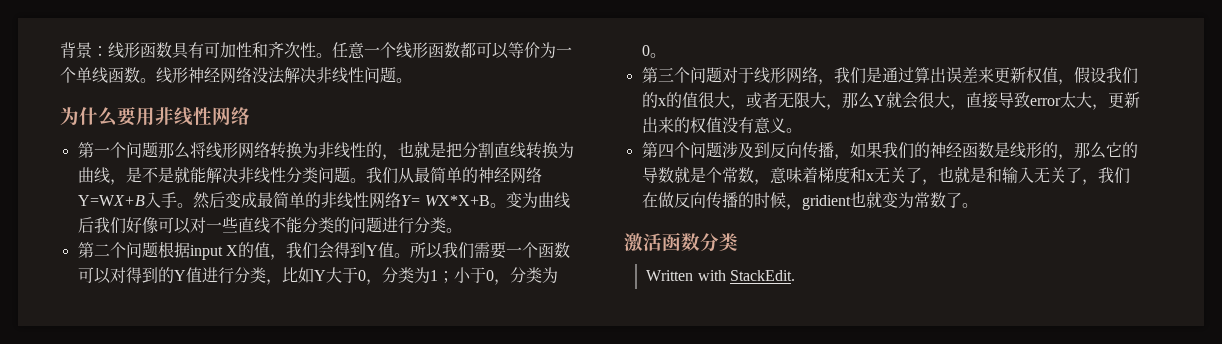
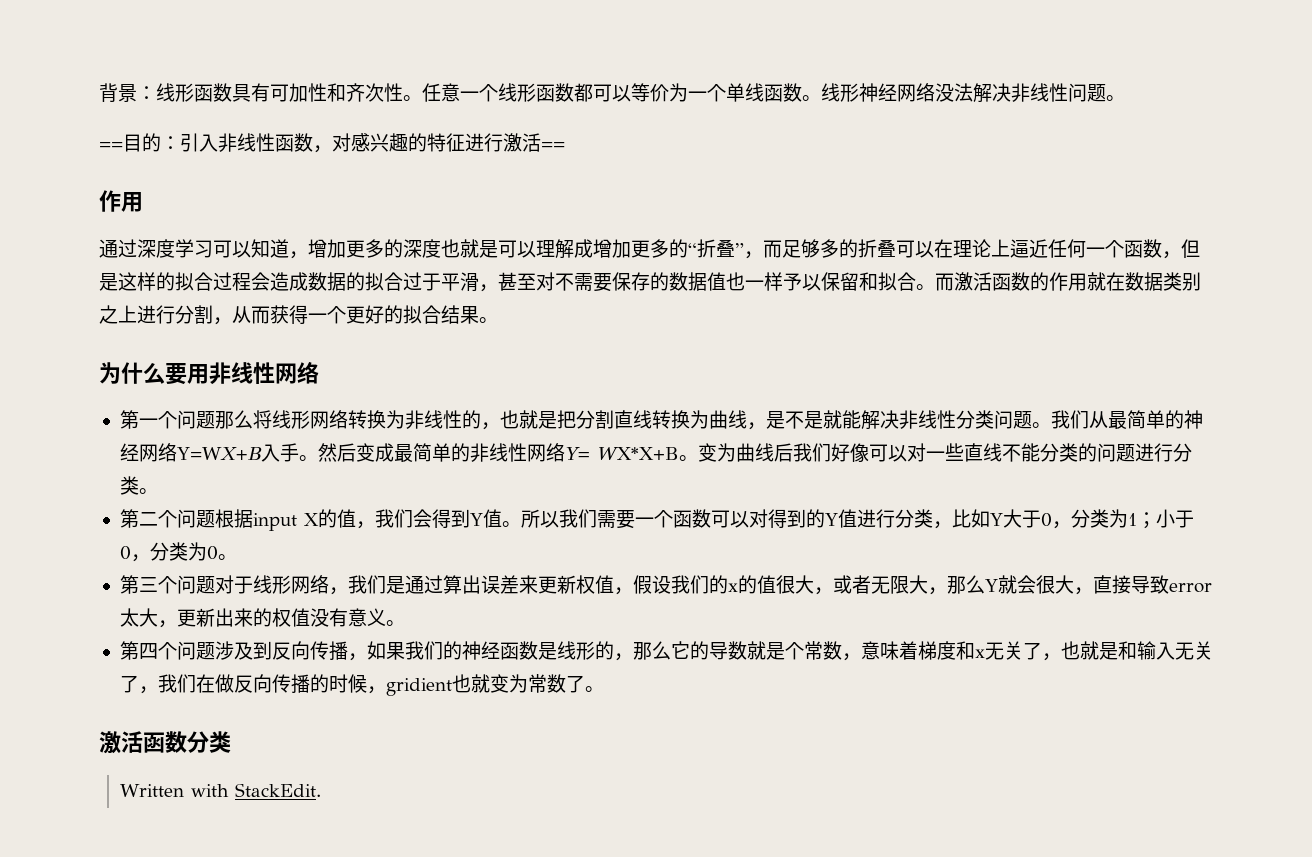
(412, 80) none -> [99,133,565,153] [99,190,143,212] [99,239,1200,259] [99,272,1201,292] [99,305,498,325] // ==目的：引入非线性函数，对感兴趣的特征进行激活== // 作用 // 通过深度学习可以知道，增加更多的深度也就是可以理解成增加更多的“折叠”，而足够多的折叠可以在理论上逼近任何一个函数，但是这样的拟合过程会造成数据的拟合过于平滑，甚至对不需要保存的数据值也一样予以保留和拟合。而激活函数的作用就在数据类别之上进行分割，从而获得一个更好的拟合结果。

